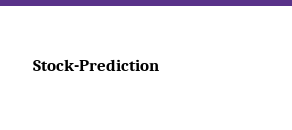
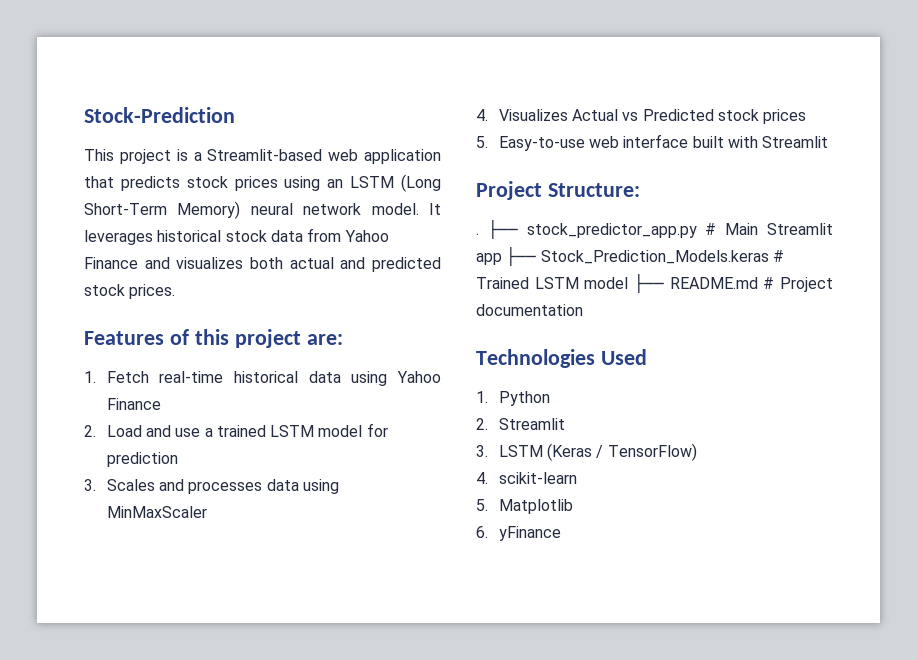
(159, 65) none -> [84,149,442,164] [84,174,441,192] [84,201,441,219] [84,228,389,245] [84,257,442,272] [84,284,176,299] [84,329,343,348] [84,371,442,386] [106,398,161,410] [84,423,388,437] [106,452,178,467] [84,479,339,494] [106,506,207,518] [476,109,807,124] [476,134,829,151] [476,181,640,200] [476,219,833,239] [476,246,784,266] [476,273,833,293] [476,304,583,316] [476,349,647,368] [476,391,550,406] [476,418,565,430] [476,443,697,461] [476,472,577,484] [476,499,573,514] [476,526,561,541] // This project is a Streamlit-based web application that predicts stock prices using an LSTM (Long Short-Term Memory) neural network model. It leverages historical stock data from Yahoo Finance and visualizes both actual and predicted stock prices. // Features of this project are: // 1. Fetch real-time historical data using Yahoo Finance // 2. Load and use a trained LSTM model for prediction // 3. Scales and processes data using MinMaxScaler // 4. Visualizes Actual vs Predicted stock prices // 5. Easy-to-use web interface built with Streamlit // Project Structure: // . ├── stock_predictor_app.py # Main Streamlit app ├── Stock_Prediction_Models.keras # Trained LSTM model ├── README.md # Project documentation // Technologies Used // 1. Python // 2. Streamlit // 3. LSTM (Keras / TensorFlow) // 4. scikit-learn // 5. Matplotlib // 6. yFinance

